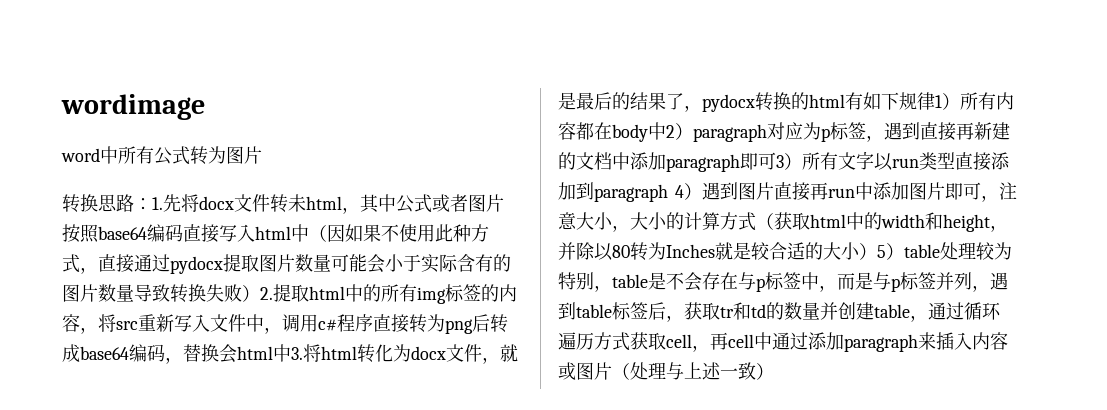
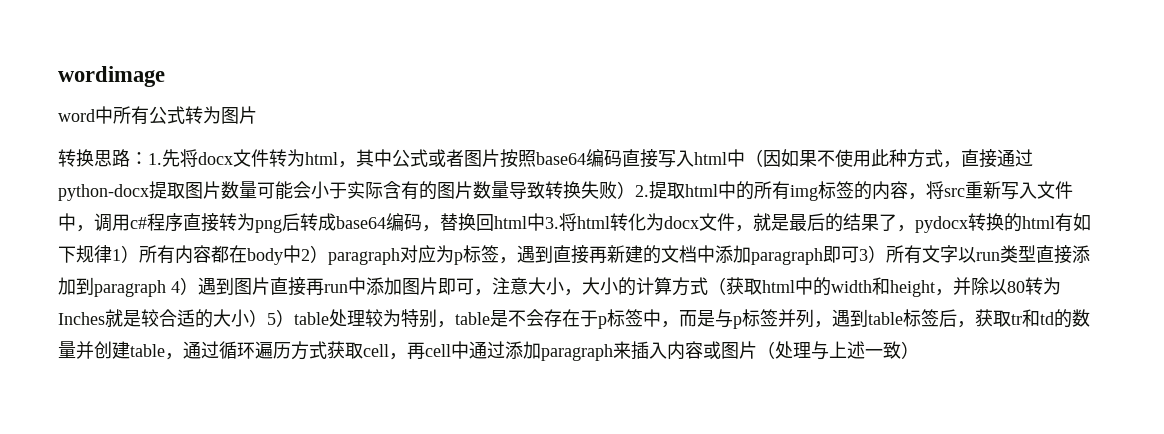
[288,194,306,212] 未 -> [287,149,305,167] 为
[170,256,223,274] pydocx -> [58,184,149,201] python-docx
[219,344,237,363] 会 -> [476,214,494,231] 回
[738,272,756,290] 与 -> [580,310,598,327] 于

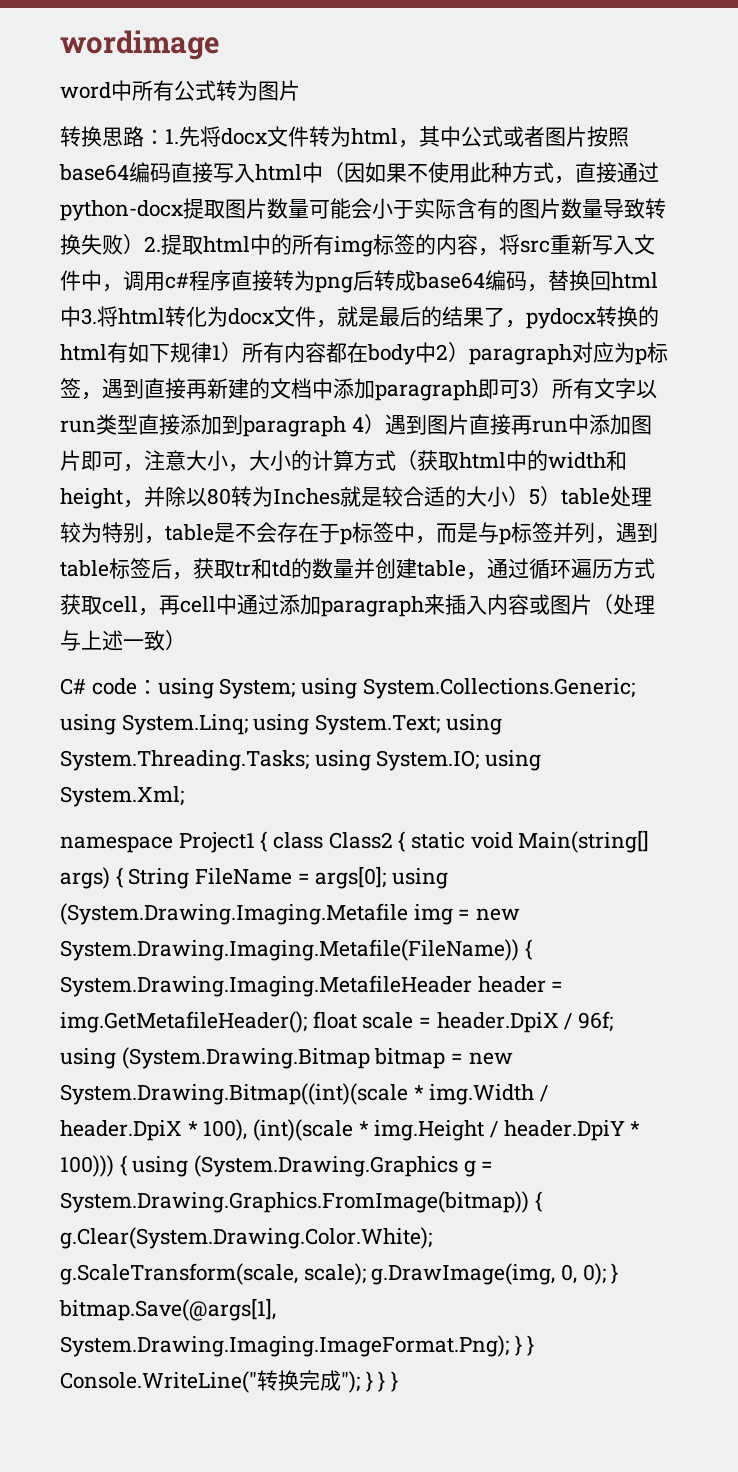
(919, 350) none -> [60,678,635,699] [60,714,502,735] [60,750,542,771] [60,786,184,807] [60,830,650,853] [60,866,449,889] [60,903,521,925] [60,939,532,961] [60,975,564,997] [60,1011,614,1033] [60,1047,513,1069] [60,1083,549,1105] [60,1119,641,1141] [60,1155,494,1177] [60,1191,542,1213] [60,1227,432,1249] [60,1263,619,1285] [59,1298,276,1321] [60,1335,535,1357] [60,1370,399,1393] // C# code：using System; using System.Collections.Generic; using System.Linq; using System.Text; using System.Threading.Tasks; using System.IO; using System.Xml; // namespace Project1 { class Class2 { static void Main(string[] args) { String FileName = args[0]; using (System.Drawing.Imaging.Metafile img = new System.Drawing.Imaging.Metafile(FileName)) { System.Drawing.Imaging.MetafileHeader header = img.GetMetafileHeader(); float scale = header.DpiX / 96f; using (System.Drawing.Bitmap bitmap = new System.Drawing.Bitmap((int)(scale * img.Width / header.DpiX * 100), (int)(scale * img.Height / header.DpiY * 100))) { using (System.Drawing.Graphics g = System.Drawing.Graphics.FromImage(bitmap)) { g.Clear(System.Drawing.Color.White); g.ScaleTransform(scale, scale); g.DrawImage(img, 0, 0); } bitmap.Save(@args[1], System.Drawing.Imaging.ImageFormat.Png); } } Console.WriteLine("转换完成"); } } }

